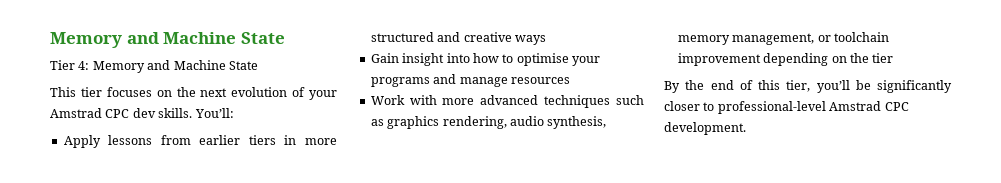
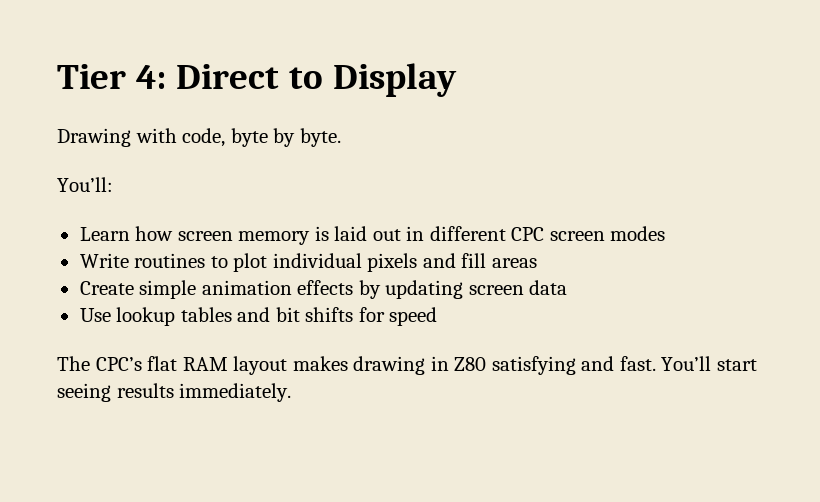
[50,32,285,48] [50,60,258,73] [50,87,337,100] [50,108,234,118] [63,135,337,148] [370,32,546,45] [370,53,600,66] [370,74,570,87] [370,95,644,108] [370,116,607,129] [677,32,889,45] [677,53,894,66] [664,80,952,93] [664,101,909,114] [664,122,746,135] Memory and Machine State // Tier 4: Memory and Machine State // This tier focuses on the next evolution of your Amstrad CPC dev skills. You’ll: // Apply lessons from earlier tiers in more structured and creative ways // Gain insight into how to optimise your programs and manage resources // Work with more advanced techniques such as graphics rendering, audio synthesis, memory management, or toolchain improvement depending on the tier // By the end of this tier, you’ll be significantly closer to professional-level Amstrad CPC development. -> [57,63,457,97] [57,128,341,147] [57,177,113,192] [79,226,666,245] [79,253,537,272] [79,280,568,299] [79,307,438,326] [57,356,757,375] [57,383,292,402] Tier 4: Direct to Display // Drawing with code, byte by byte. // You’ll: // Learn how screen memory is laid out in different CPC screen modes // Write routines to plot individual pixels and fill areas // Create simple animation effects by updating screen data // Use lookup tables and bit shifts for speed // The CPC’s flat RAM layout makes drawing in Z80 satisfying and fast. You’ll start seeing results immediately.

